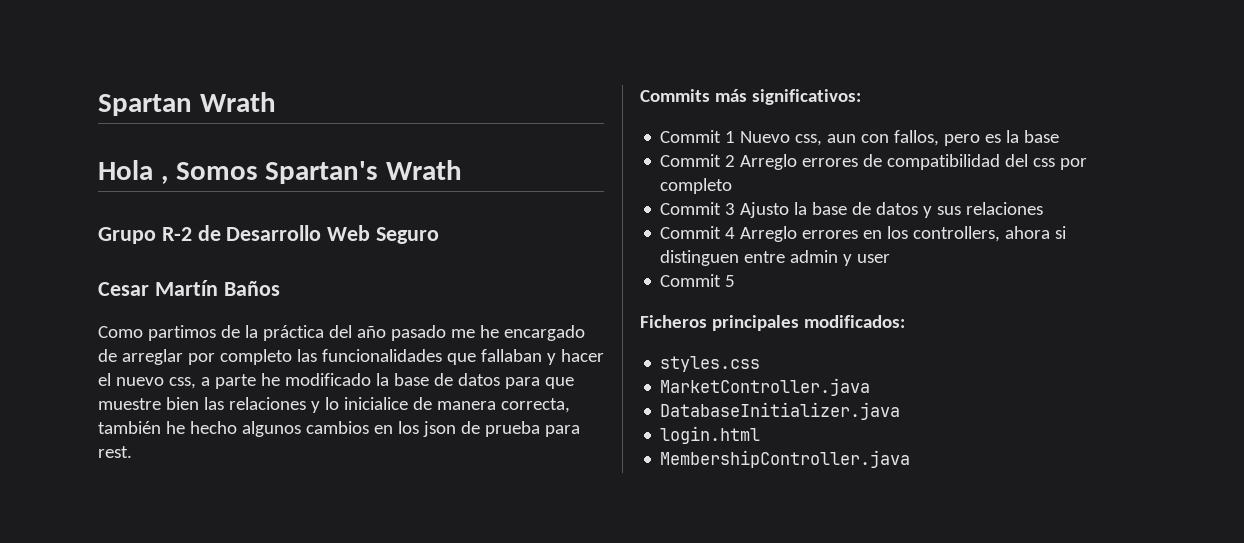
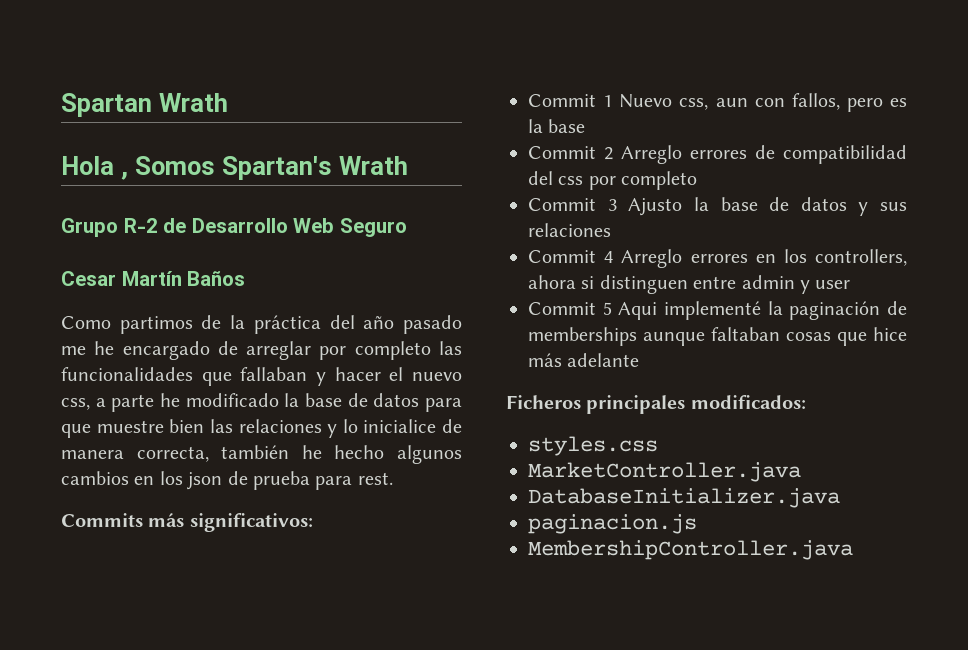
(736, 281) none -> [618,301,907,320] [528,327,907,346] [528,353,640,367] Aqui implementé la paginación de memberships aunque faltaban cosas que hice más adelante
[660,426,761,444] login.html -> [528,514,697,534] paginacion.js

